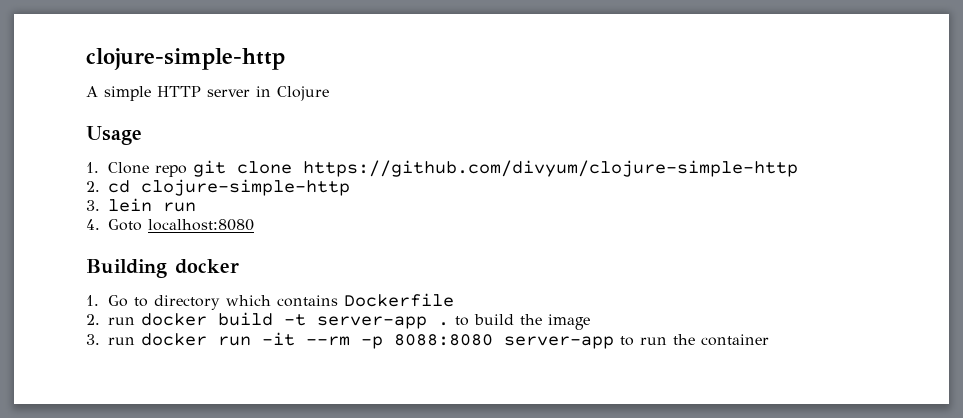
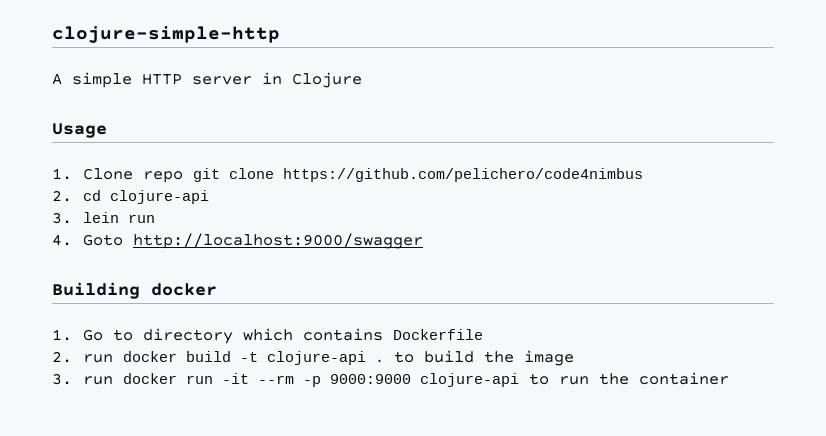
[302,160,798,177] https://github.com/divyum/clojure-simple-http -> [283,168,644,182] https://github.com/pelichero/code4nimbus
[141,179,350,196] clojure-simple-http -> [110,190,210,204] clojure-api
[148,219,254,231] localhost:8080 -> [133,233,424,249] http://localhost:9000/swagger
[317,316,427,329] server-app -> [267,351,367,365] clojure-api
[394,334,614,349] 8088:8080 server-app -> [330,373,520,387] 9000:9000 clojure-api

